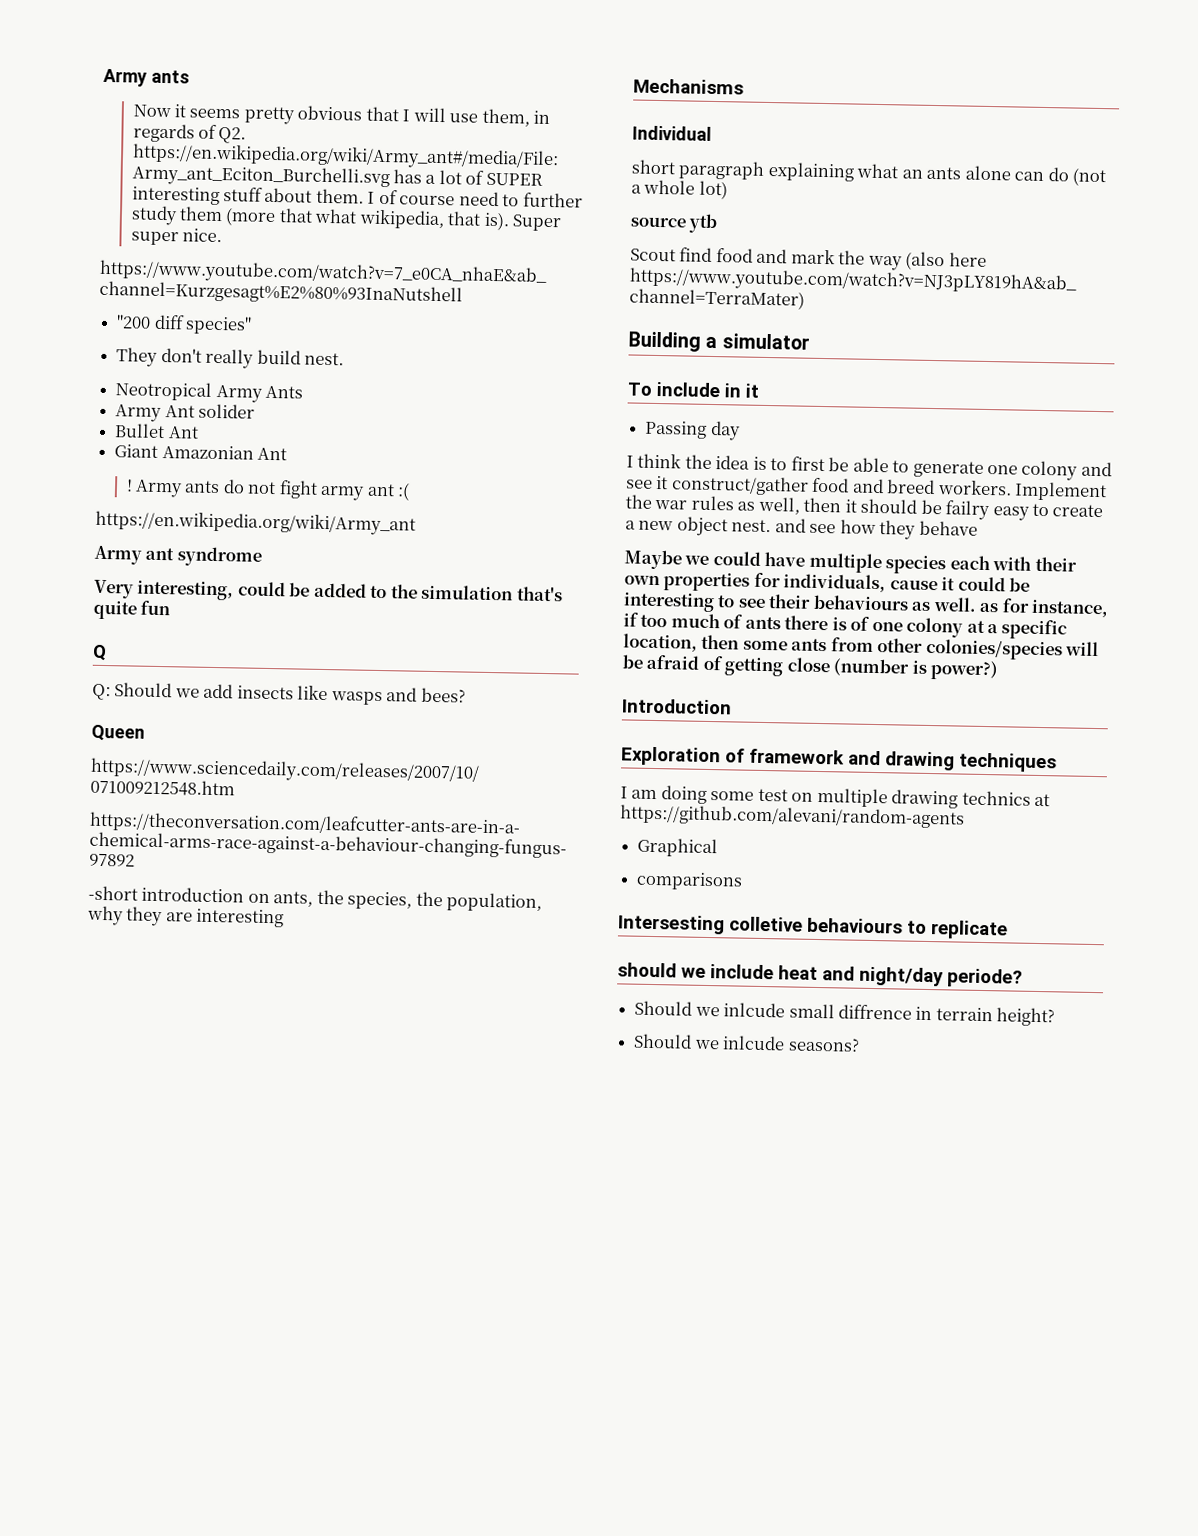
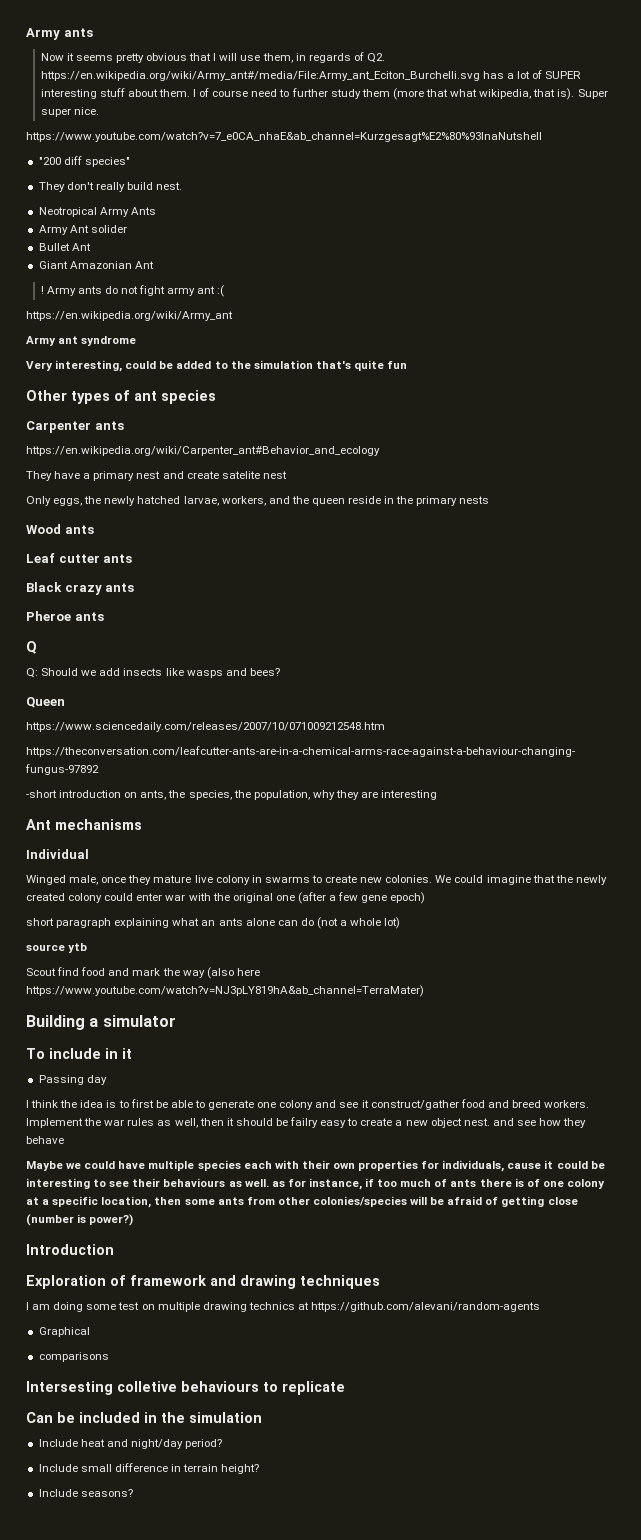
(171, 608) none -> [26,390,216,404] [26,421,124,433] [26,446,380,456] [26,471,287,481] [26,496,490,506] [26,524,94,534] [26,553,133,563] [26,582,135,595] [26,611,104,621] // Other types of ant species // Carpenter ants // https://en.wikipedia.org/wiki/Carpenter_ant#Behavior_and_ecology // They have a primary nest and create satelite nest // Only eggs, the newly hatched larvae, workers, and the queen reside in the primary nests // Wood ants // Leaf cutter ants // Black crazy ants // Pheroe ants
[633,78,744,95] Mechanisms -> [26,819,142,830] Ant mechanisms
(712, 133) none -> [26,875,607,885] [26,892,426,904] // Winged male, once they mature live colony in swarms to create new colonies. We could imagine that the newly created colony could enter war with the original one (after a few gene epoch)
[617,962,1023,988] [634,1000,912,1020] should we include heat and night/day periode? // Should we inlcude small diffrence -> [26,1412,262,1423] [38,1439,223,1449] [38,1463,168,1472] Can be included in the simulation // Include heat and night/day period? // Include small difference
[633,1033,786,1051] Should we inlcude -> [38,1489,78,1497] Include

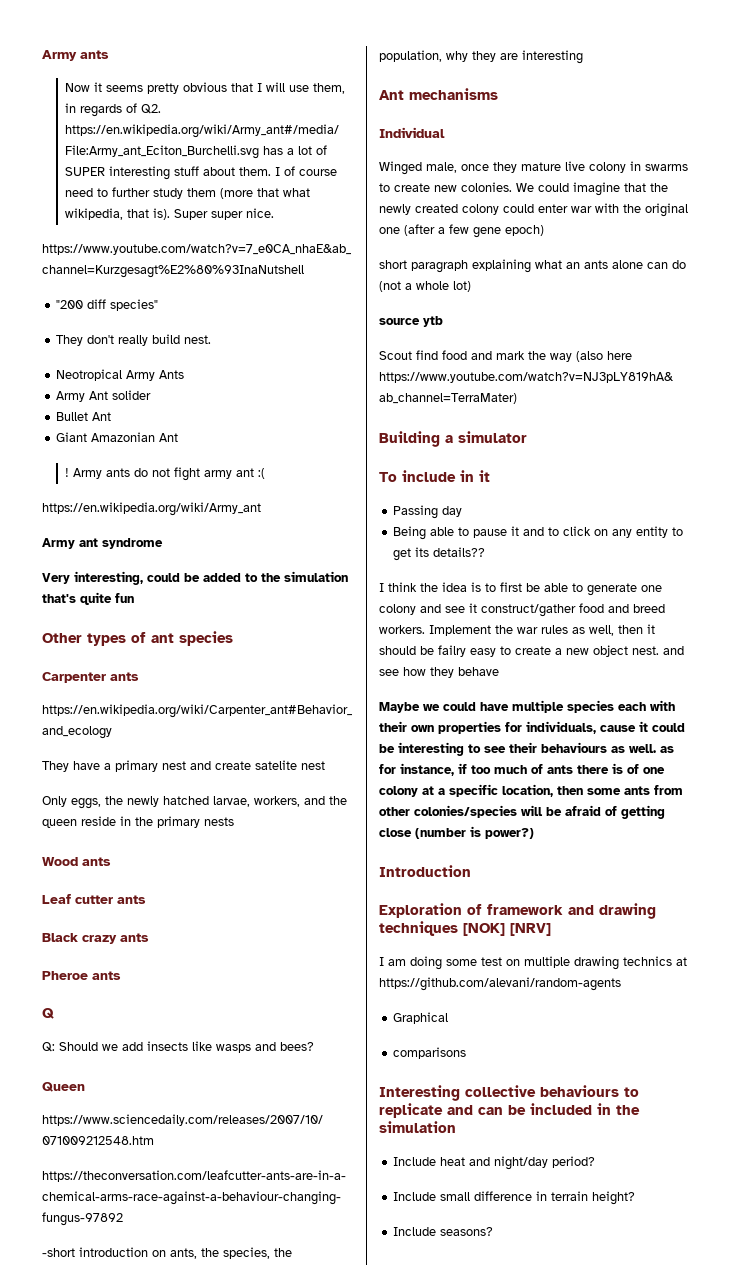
(107, 1080) none -> [393,526,684,540] [393,547,486,561] // Being able to pause it and to click on any entity to get its details??
(380, 1282) none -> [463,923,551,936] [NOK] [NRV]
[26,1381,177,1395] Intersesting colletive -> [379,1085,536,1101] Interesting collective
[26,1412,53,1423] // Can -> [447,1105,503,1115] and can

